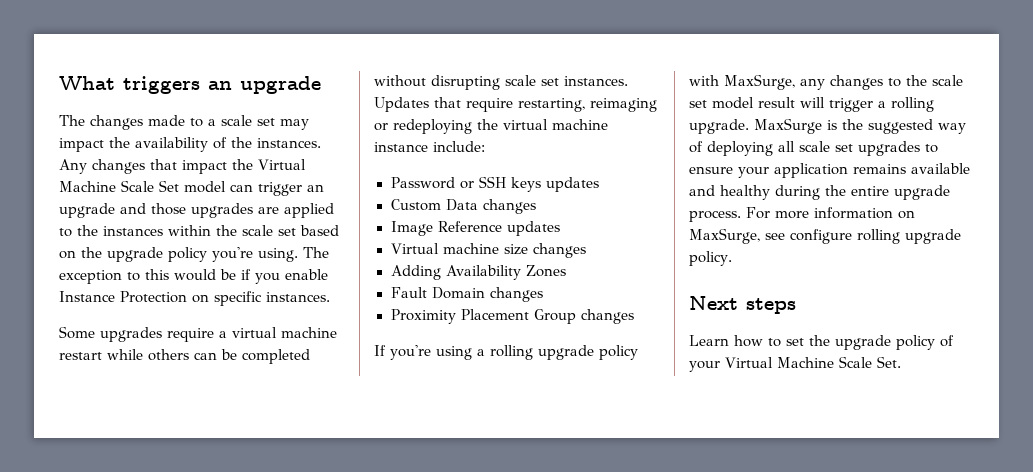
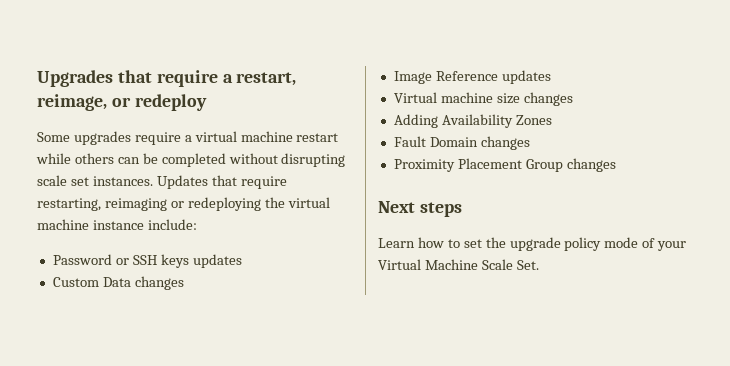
[59,76,321,94] [59,115,309,130] [59,137,321,152] [59,159,306,174] [59,180,324,196] [59,203,334,218] [59,225,339,237] [59,247,329,262] [59,269,328,284] [59,291,330,306] What triggers an upgrade // The changes made to a scale set may impact the availability of the instances. Any changes that impact the Virtual Machine Scale Set model can trigger an upgrade and those upgrades are applied to the instances within the scale set based on the upgrade policy you're using. The exception to this would be if you enable Instance Protection on specific instances. -> [37,70,297,87] [37,94,207,111] Upgrades that require a restart, reimage, or redeploy
[374,345,638,360] [689,74,963,90] [689,97,934,112] [689,118,966,134] [689,141,938,156] [689,163,970,178] [689,185,950,200] [689,207,915,222] [689,228,961,244] [689,251,732,266] // If you're using a rolling upgrade policy with MaxSurge, any changes to the scale set model result will trigger a rolling upgrade. MaxSurge is the suggested way of deploying all scale set upgrades to ensure your application remains available and healthy during the entire upgrade process. For more information on MaxSurge, see configure rolling upgrade policy. -> (616, 165) none
(935, 342) none -> [604,237,639,248] mode

